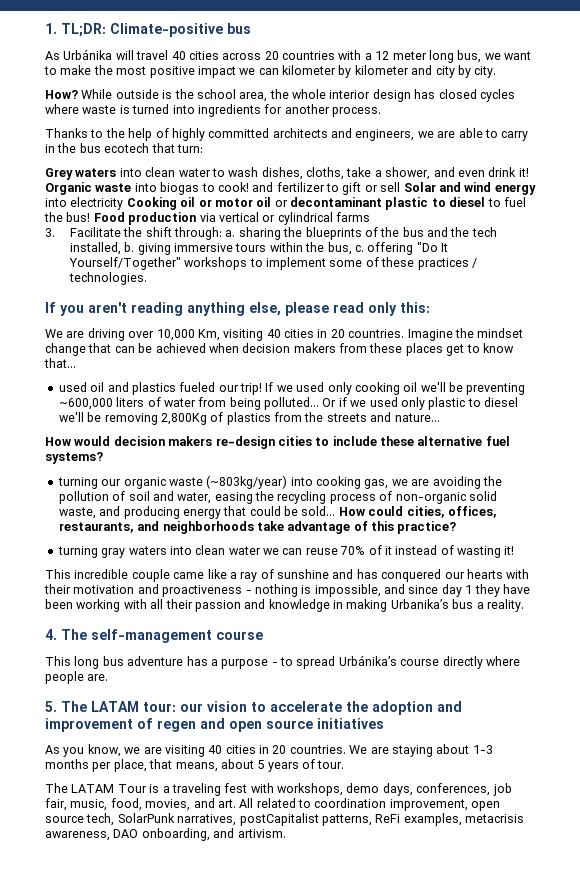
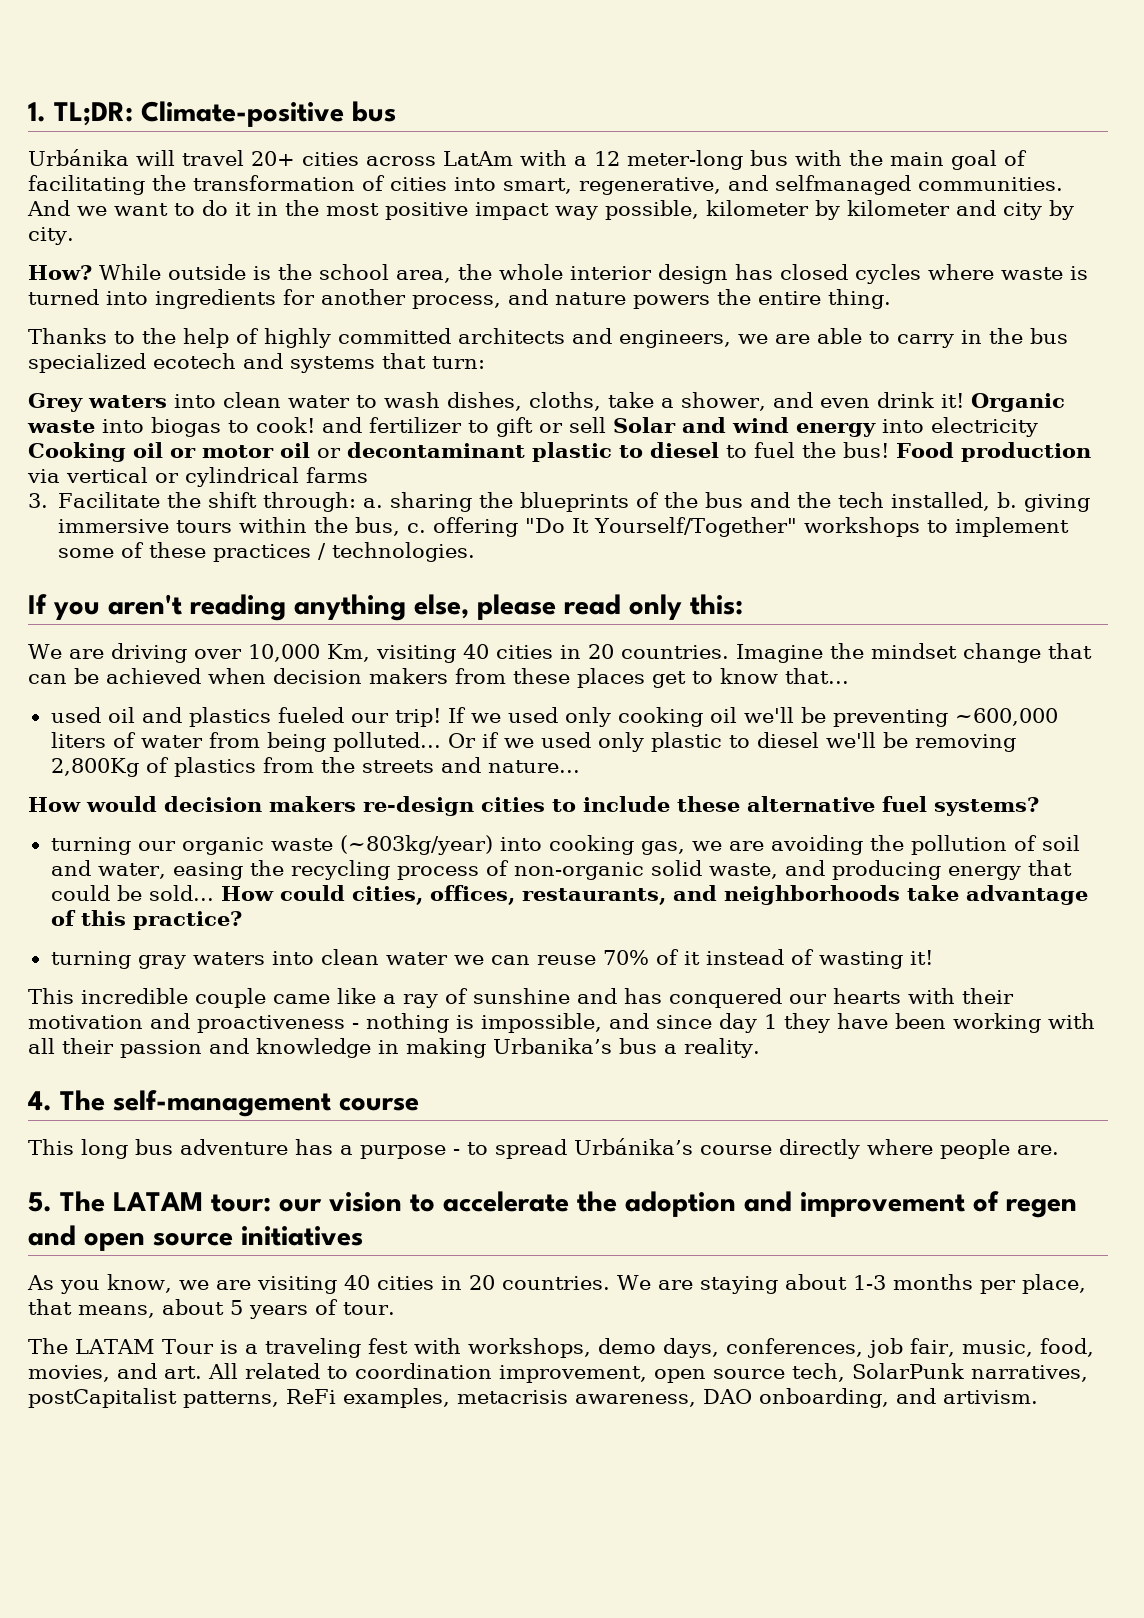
[45,51,60,60] As -> (396, 111) none
[171,51,186,60] 40 -> [251,151,295,166] 20+
[264,51,335,60] 20 countries -> [443,151,513,166] LatAm
[392,50,531,63] [44,65,92,75] meter long bus, we want to make -> [627,150,1027,170] [28,175,1063,195] [27,200,278,216] meter-long bus with the main goal of facilitating the transformation of cities into smart, regenerative, and selfmanaged communities. And we want to do it in
[239,68,279,75] we can -> [555,200,699,220] way possible,
[332,107,381,117] process. -> [412,289,891,309] process, and nature powers the entire thing.
[104,143,150,153] ecotech -> [28,353,375,373] specialized ecotech and systems

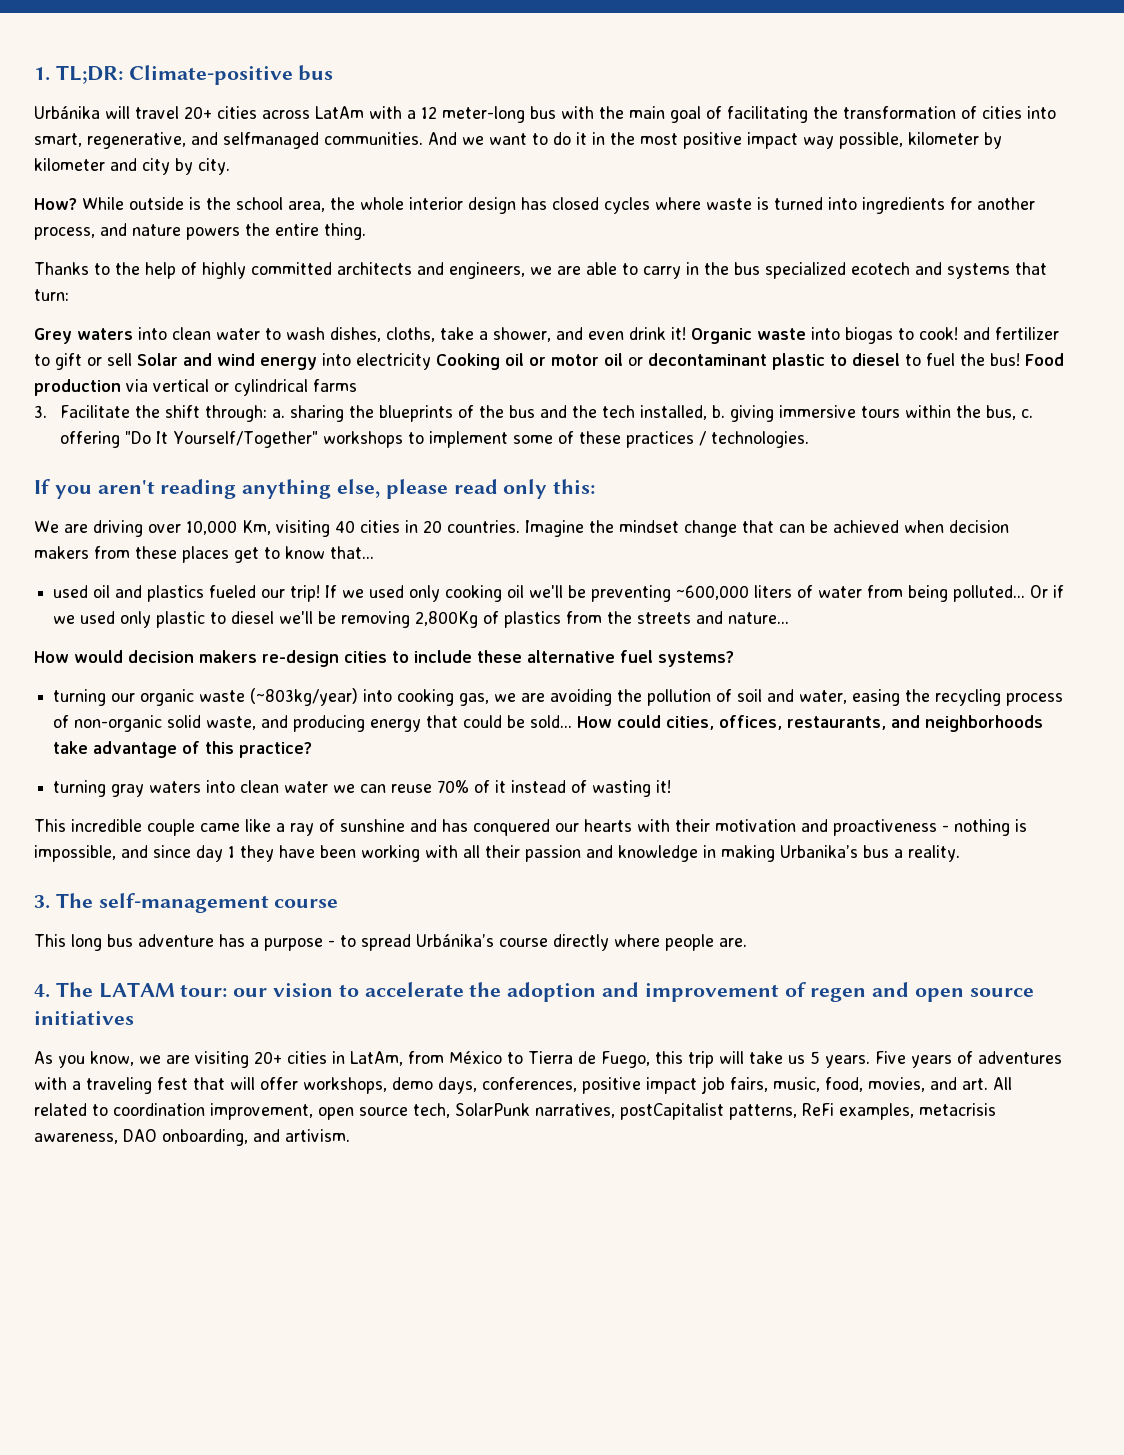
[28,1091,52,1111] 4. -> [34,895,50,909] 3.
[28,1192,52,1212] 5. -> [34,984,50,998] 4.
[343,1274,1086,1294] [28,1299,395,1319] [28,1338,955,1358] 40 cities in 20 countries. We are staying about 1-3 months per place, that means, about 5 years of tour. // The LATAM Tour is a traveling fest with workshops, demo days, conferences, job fair, -> [254,1051,1062,1068] [34,1076,768,1094] 20+ cities in LatAm, from México to Tierra de Fuego, this trip will take us 5 years. Five years of adventures with a traveling fest that will offer workshops, demo days, conferences, positive impact job fairs,

